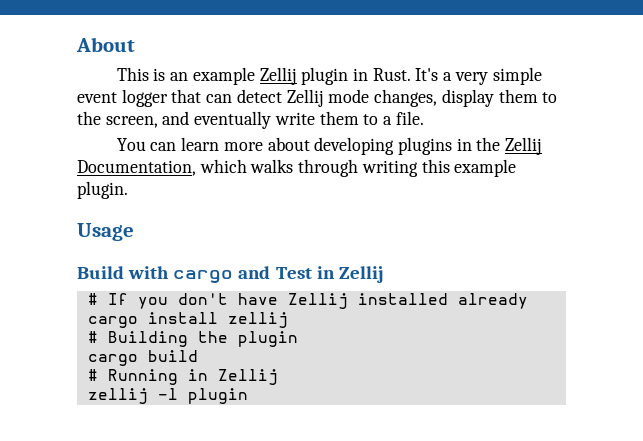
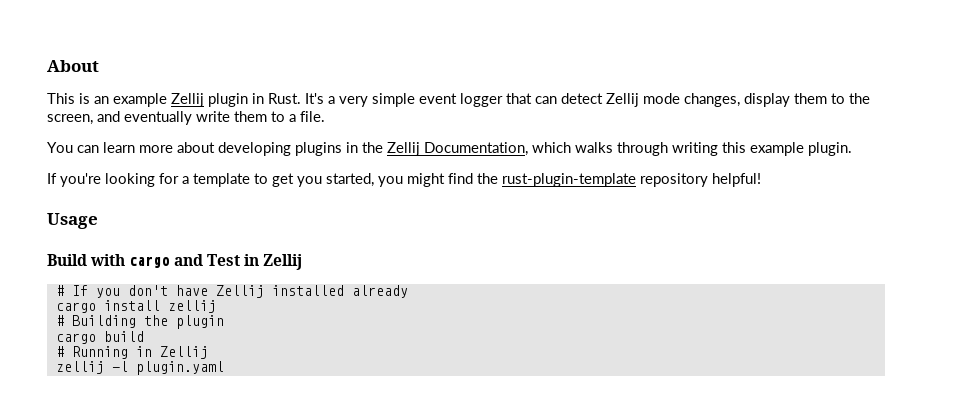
(128, 190) none -> [47,173,761,187] // If you're looking for a template to get you started, you might find the rust-plugin-template repository helpful!
[187,388,248,404] plugin -> [135,361,224,375] plugin.yaml

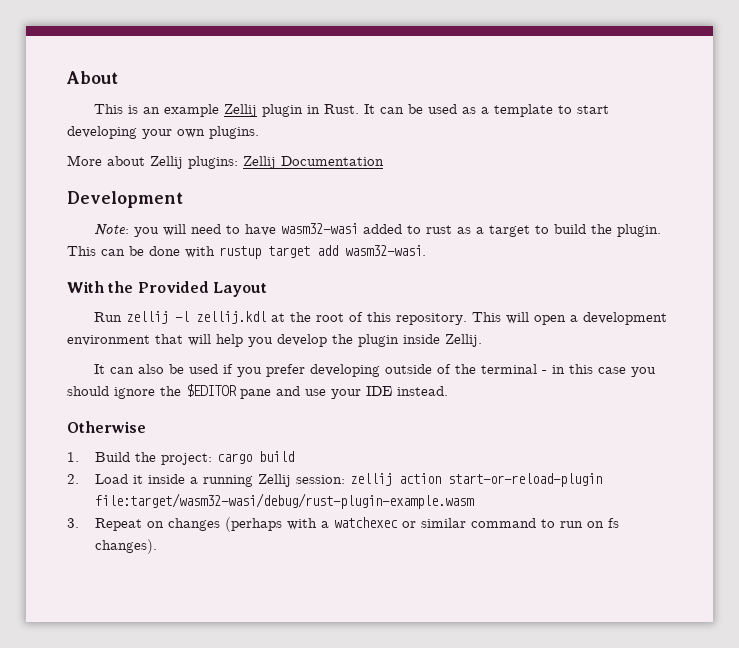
[305,93,870,107] [47,111,325,125] [47,142,852,156] [47,173,761,187] [47,213,98,229] [47,254,303,270] [55,285,408,298] [55,300,216,313] [55,315,224,329] [55,331,144,344] [55,346,208,359] [55,361,224,375] It's a very simple event logger that can detect Zellij mode changes, display them to the screen, and eventually write them to a file. // You can learn more about developing plugins in the Zellij Documentation, which walks through writing this example plugin. // If you're looking for a template to get you started, you might find the rust-plugin-template repository helpful! // Usage // Build with cargo and Test in Zellij // # If you don't have Zellij installed already // cargo install zellij // # Building the plugin // cargo build // # Running in Zellij // zellij -l plugin.yaml -> [363,104,609,117] [67,126,259,139] [67,155,384,169] [67,191,183,208] [93,223,661,237] [67,245,426,259] [67,281,267,297] [93,311,667,325] [67,334,482,347] [93,364,656,377] [67,384,448,399] [67,421,146,433] [67,451,294,465] [67,473,602,487] [94,493,474,509] [67,517,619,532] [94,539,157,554] It can be used as a template to start developing your own plugins. // More about Zellij plugins: Zellij Documentation // Development // Note: you will need to have wasm32-wasi added to rust as a target to build the plugin. This can be done with rustup target add wasm32-wasi. // With the Provided Layout // Run zellij -l zellij.kdl at the root of this repository. This will open a development environment that will help you develop the plugin inside Zellij. // It can also be used if you prefer developing outside of the terminal - in this case you should ignore the $EDITOR pane and use your IDE instead. // Otherwise // 1. Build the project: cargo build // 2. Load it inside a running Zellij session: zellij action start-or-reload-plugin file:target/wasm32-wasi/debug/rust-plugin-example.wasm // 3. Repeat on changes (perhaps with a watchexec or similar command to run on fs changes).

